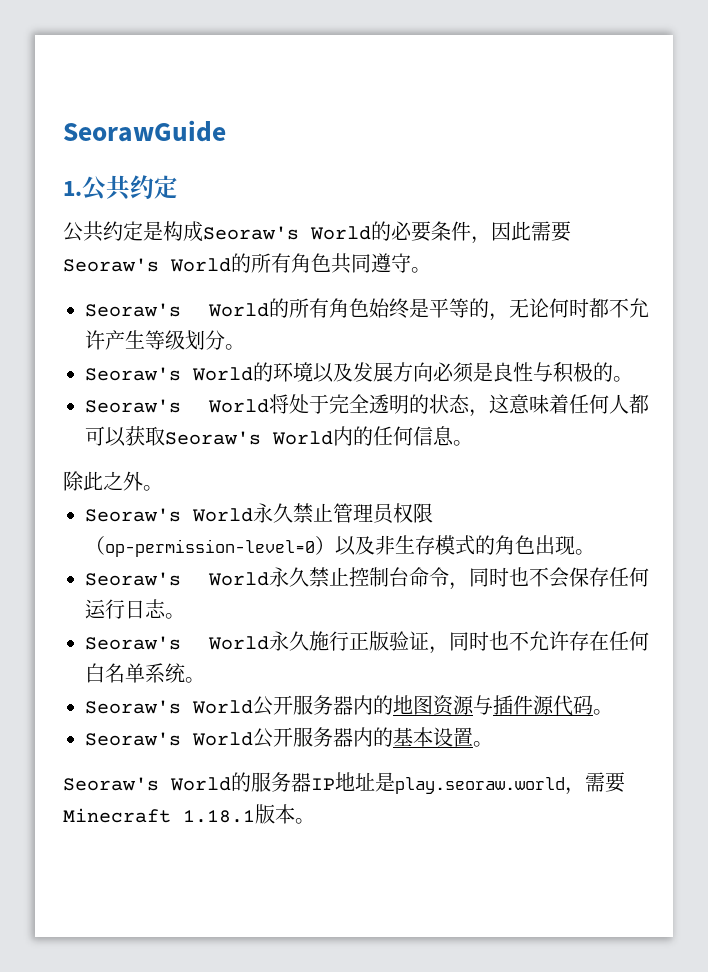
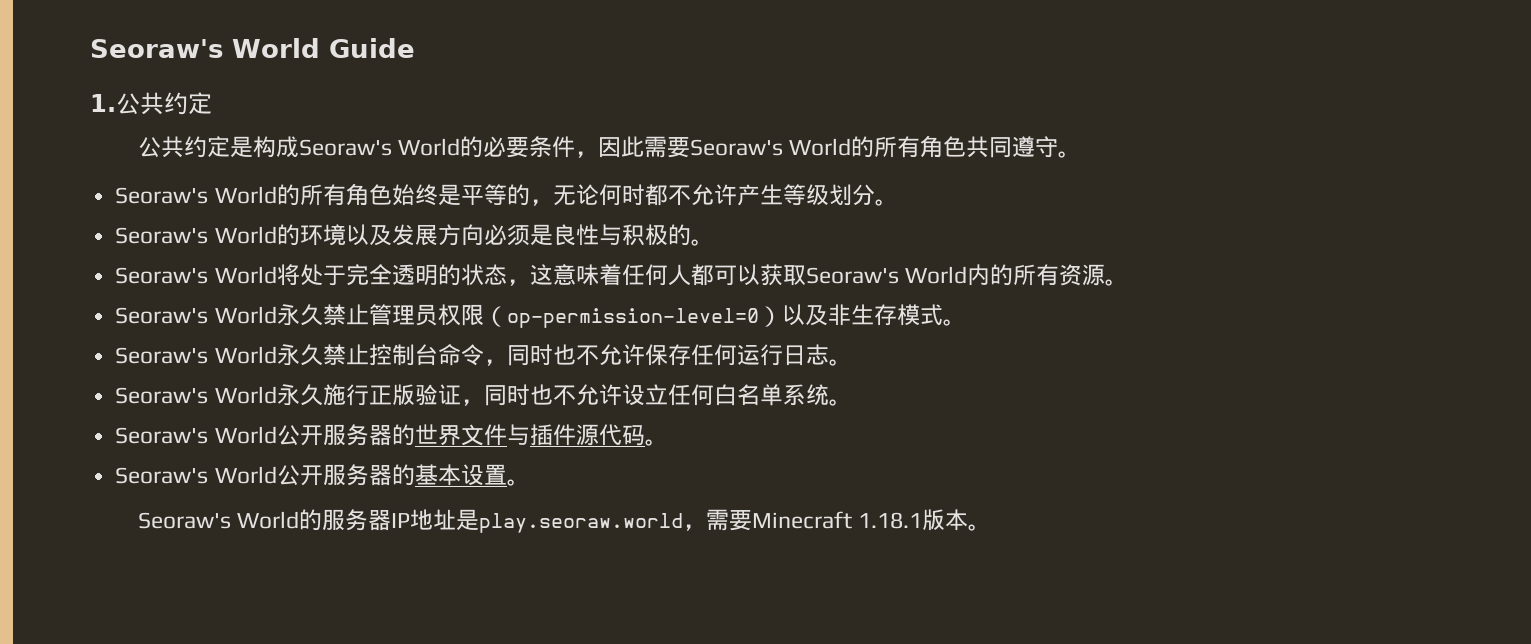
[63,120,226,142] SeorawGuide -> [90,38,415,58] Seoraw's World Guide
[373,426,473,446] [63,471,143,491] 任何信息。 // 除此之外 -> [1012,264,1105,286] 所有资源
[475,535,575,555] 的角色出现 -> (943, 315) none
[549,567,569,588] 会 -> [598,344,645,366] 允许
[569,631,609,651] 存在 -> [621,384,668,406] 设立
[353,695,474,716] 内的地图资源 -> [391,424,507,446] 的世界文件
[353,727,373,747] 内 -> (392, 475) none

